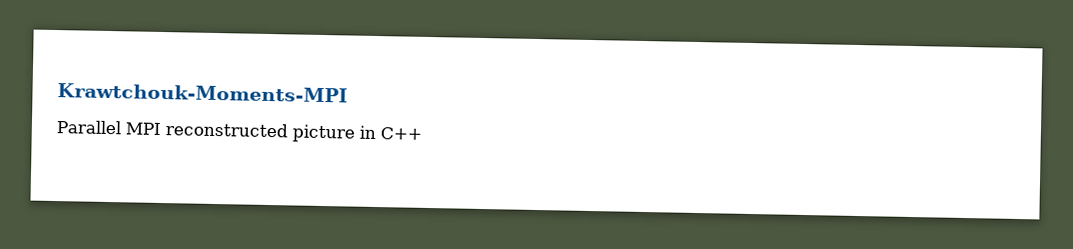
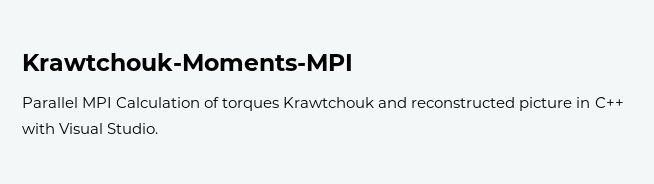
(161, 128) none -> [116,97,408,111] Calculation of torques Krawtchouk and
(422, 133) none -> [22,123,159,134] with Visual Studio.

